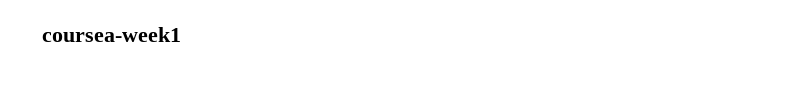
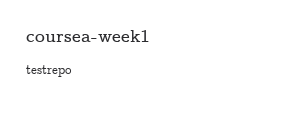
(181, 34) none -> [26,65,72,77] // testrepo

